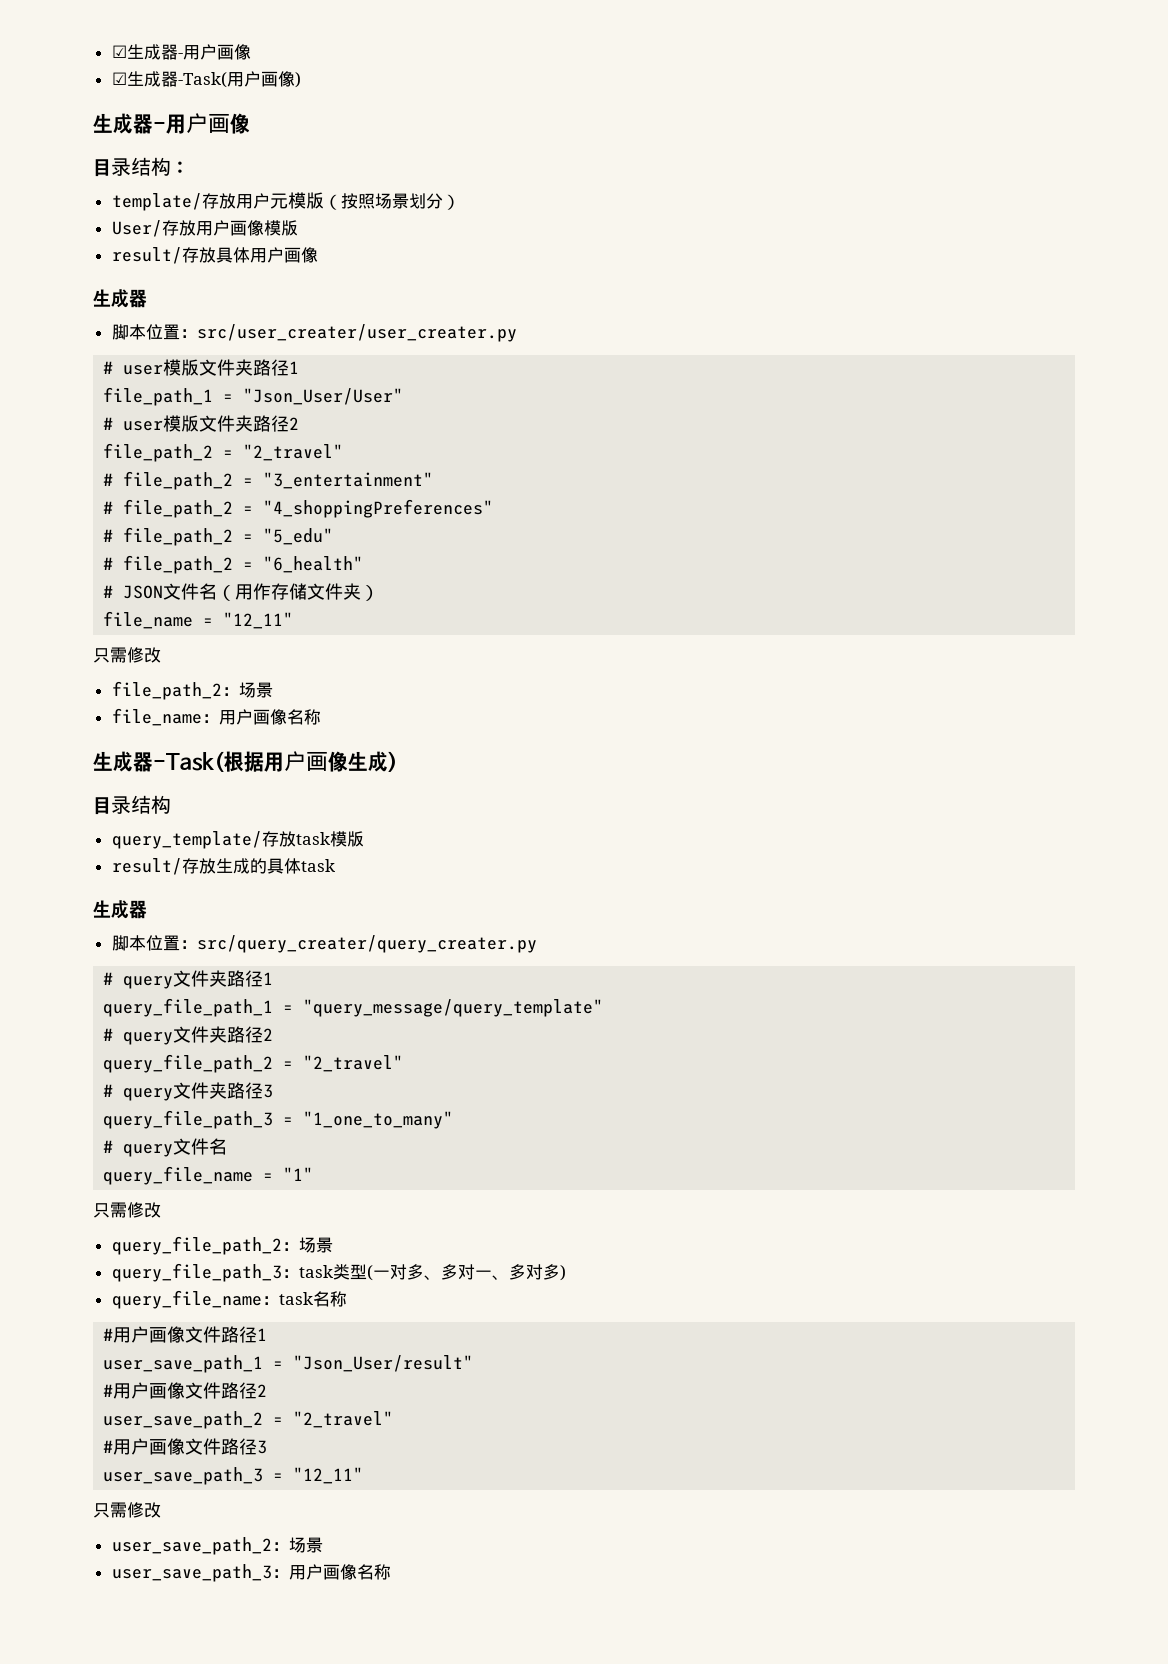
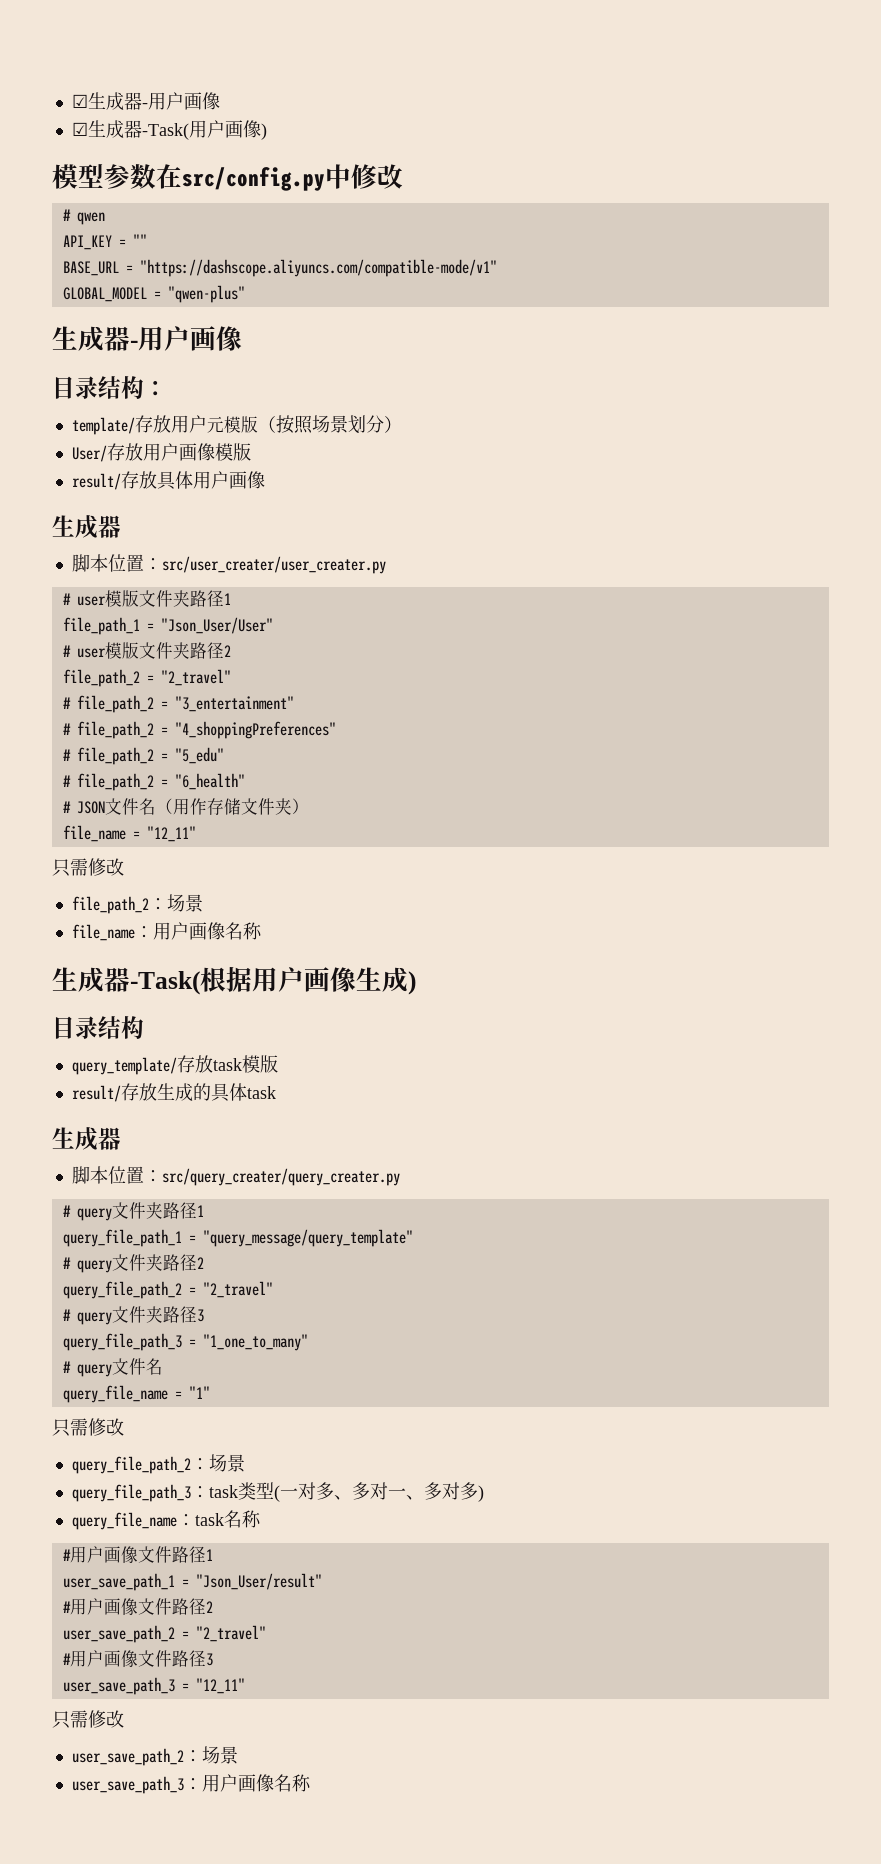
(301, 80) none -> [52,164,403,191] [62,209,105,225] [62,234,147,250] [62,259,497,277] [62,285,245,303] // 模型参数在src/config.py中修改 // # qwen // API_KEY = "" // BASE_URL = "https://dashscope.aliyuncs.com/compatible-mode/v1" // GLOBAL_MODEL = "qwen-plus"

